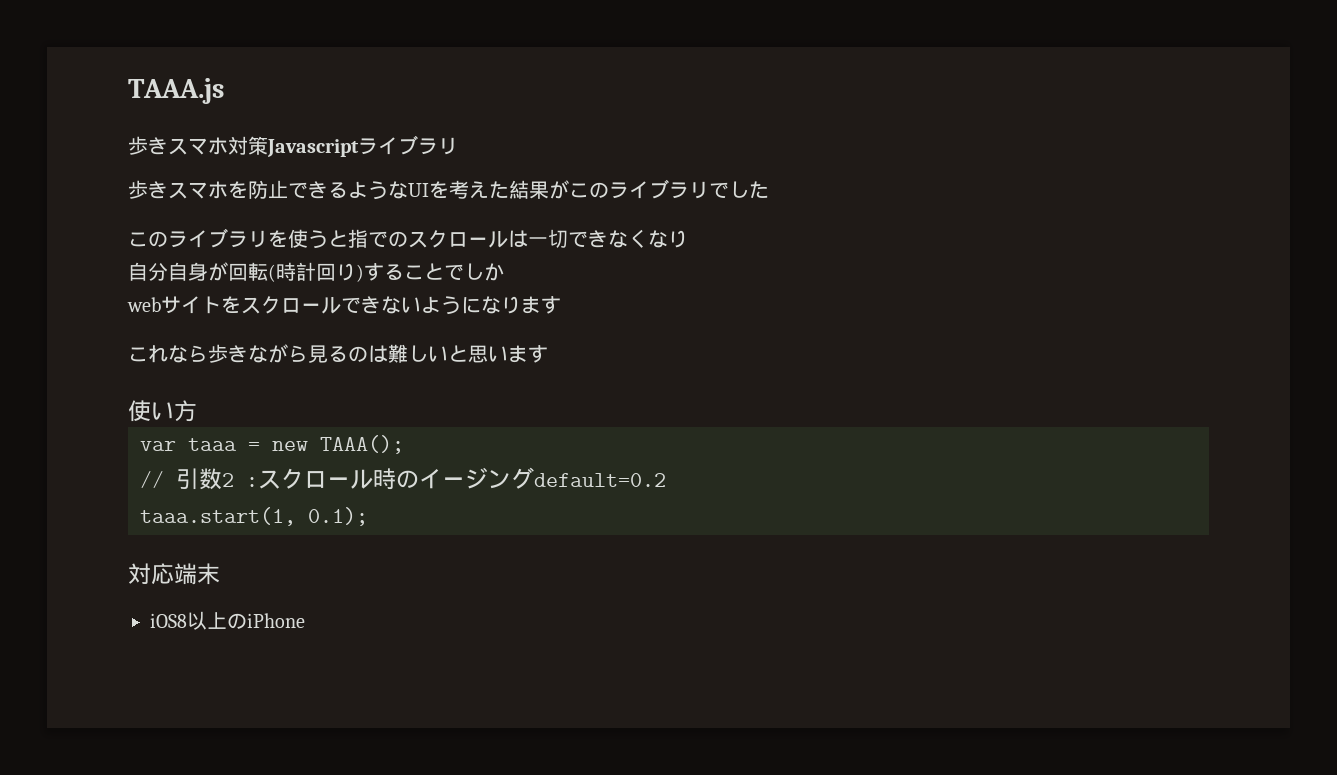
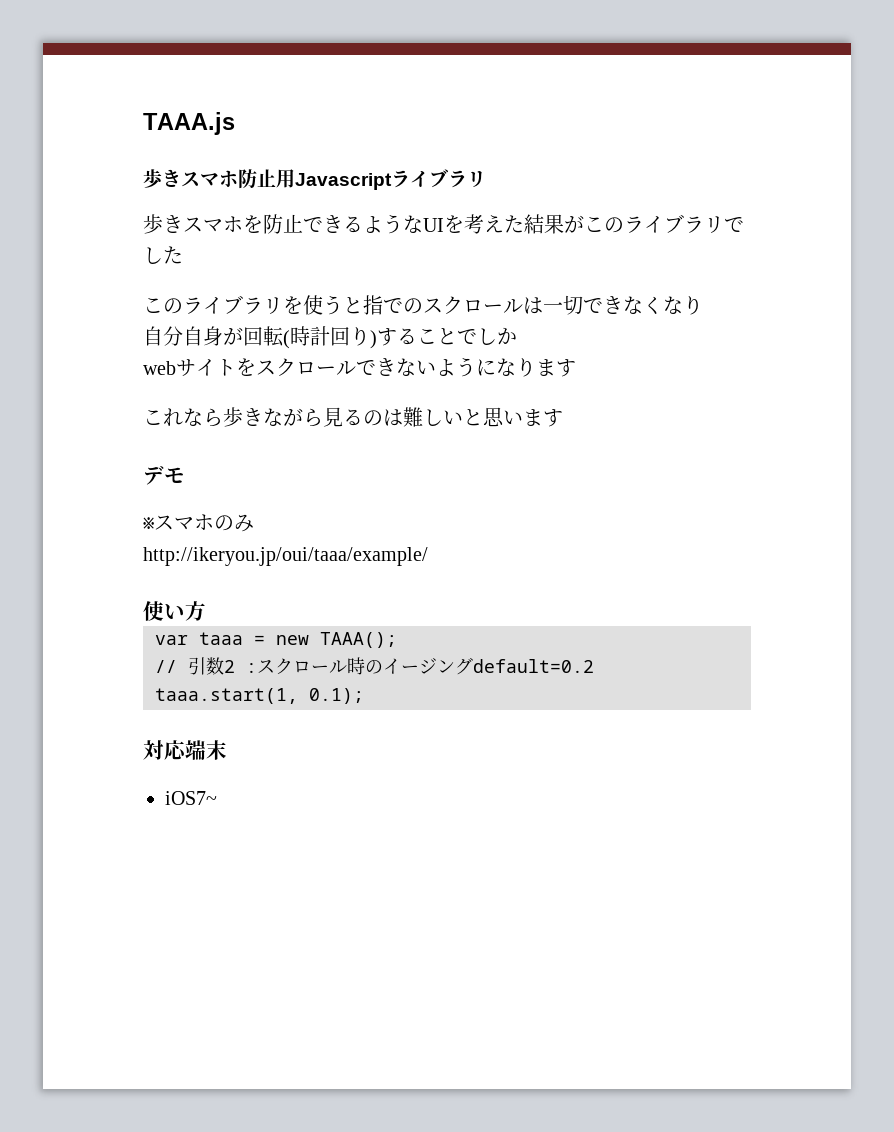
[228,136,268,155] 対策 -> [238,169,295,189] 防止用
(548, 354) none -> [143,465,185,485] [143,514,254,532] [143,547,428,566] // デモ // ※スマホのみ // http://ikeryou.jp/oui/taaa/example/
[150,611,305,630] iOS8以上のiPhone -> [165,791,217,805] iOS7~

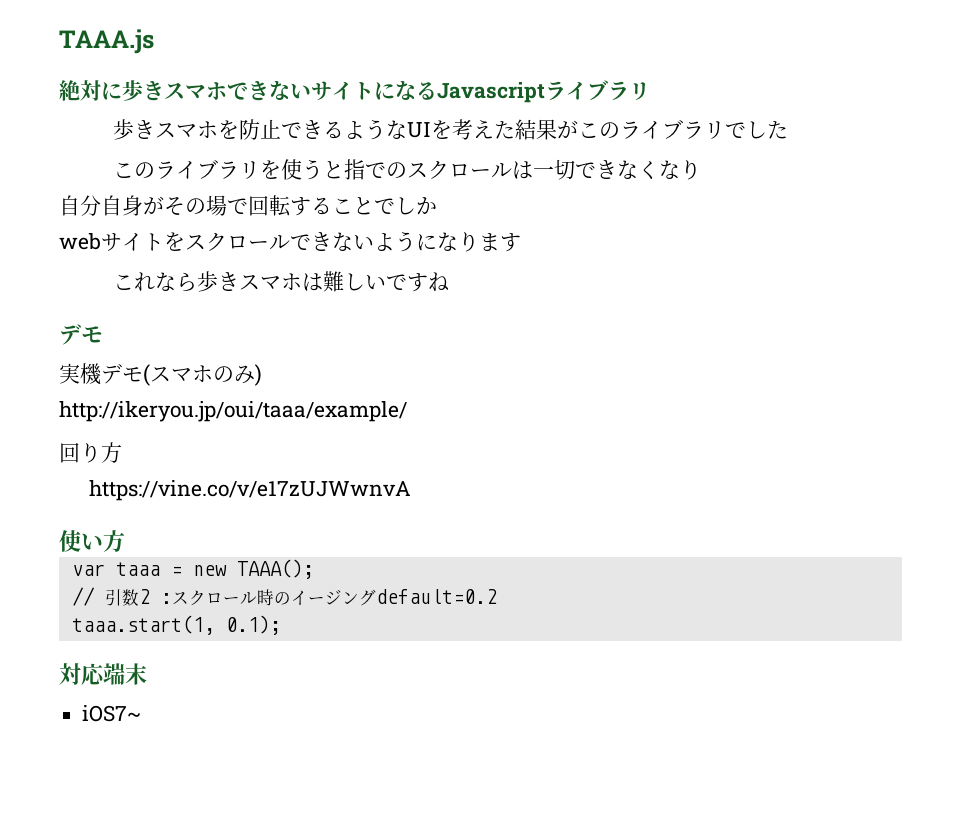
[143,169,295,189] 歩きスマホ防止用 -> [59,80,437,101] 絶対に歩きスマホできないサイトになる
[243,326,377,349] 回転(時計回り) -> [164,195,291,217] その場で回転
[263,407,563,427] ながら見るのは難しいと思います -> [239,271,450,292] スマホは難しいですね
[143,517,154,530] ※ -> [59,363,150,386] 実機デモ(
(254, 523) none -> [255,364,262,386] )
(428, 556) none -> [59,442,122,463] [88,480,411,501] // 回り方 // https://vine.co/v/e17zUJWwnvA

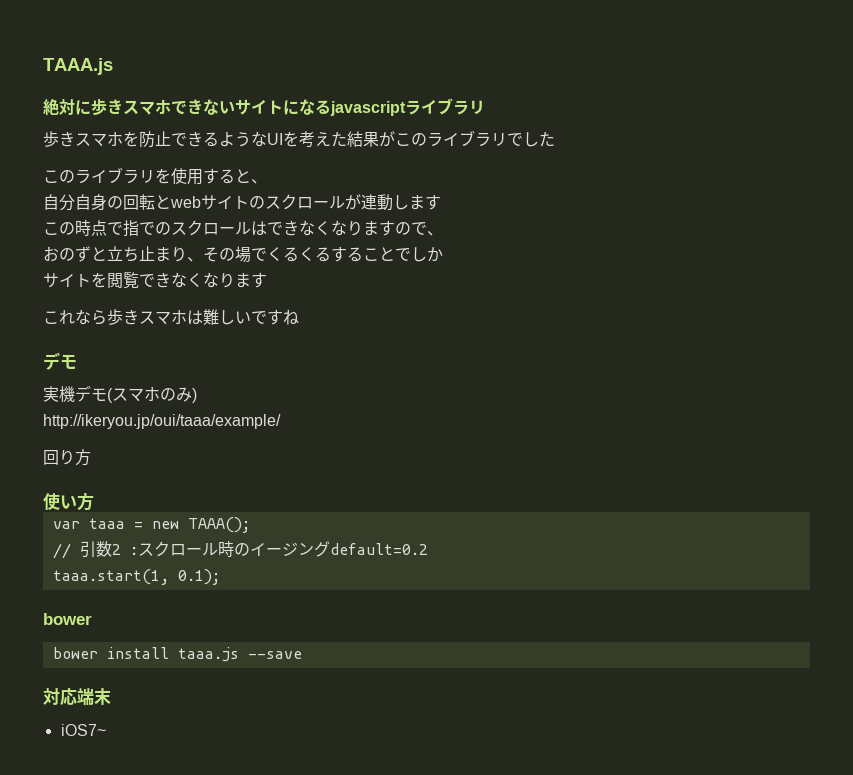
[437,82,545,103] Javascript -> [330,101,406,116] javascript
[302,159,345,180] うと -> [187,168,267,185] [43,194,441,211] [43,220,123,236] 用すると、 // 自分自身の回転とwebサイトのスクロールが連動します // この時点で
[533,159,702,180] [59,195,291,217] 一切できなくなり // 自分自身がその場で回転 -> [267,220,443,236] [43,246,331,263] できなくなりますので、 // おのずと立ち止まり、その場でくるくる
[59,233,101,250] web -> (443, 254) none
[185,231,437,252] スクロールできないように -> [107,272,203,289] 閲覧できなく
[88,480,411,501] // https://vine.co/v/e17zUJWwnvA -> (91, 457) none
(281, 625) none -> [43,613,92,625] [52,647,302,662] // bower // bower install taaa.js --save

